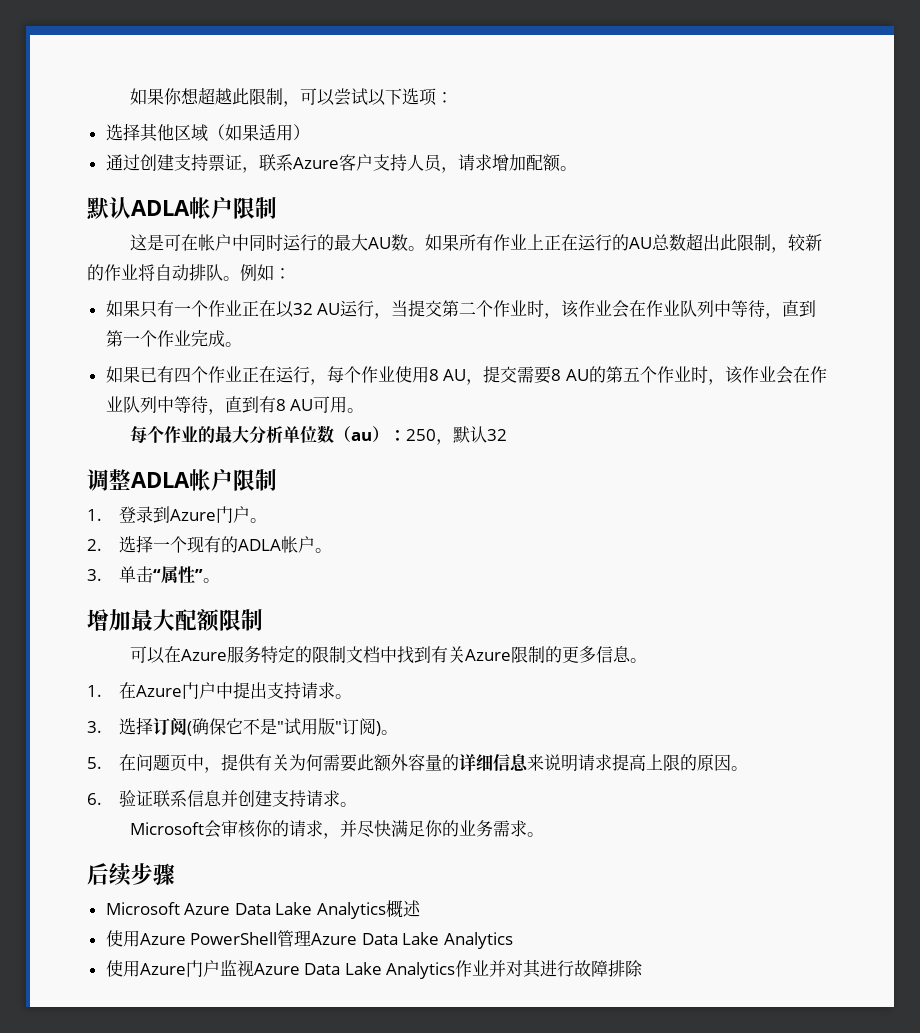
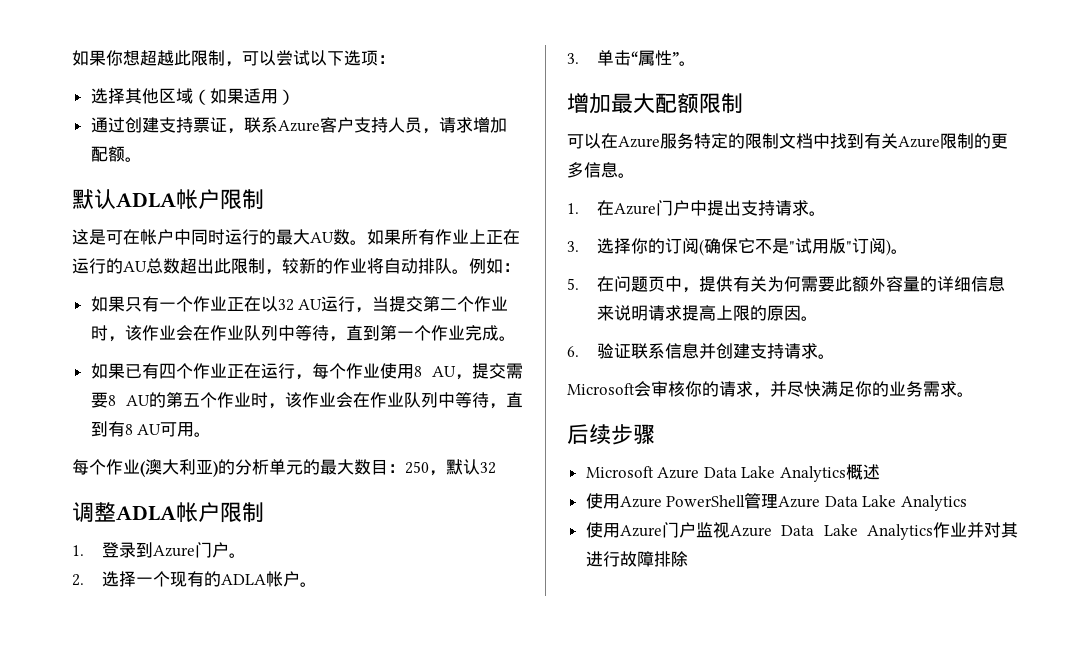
[197,425,389,444] 的最大分析单位数（au） -> [140,459,388,477] (澳大利亚)的分析单元的最大数目
(153, 726) none -> [631,238,666,254] 你的

